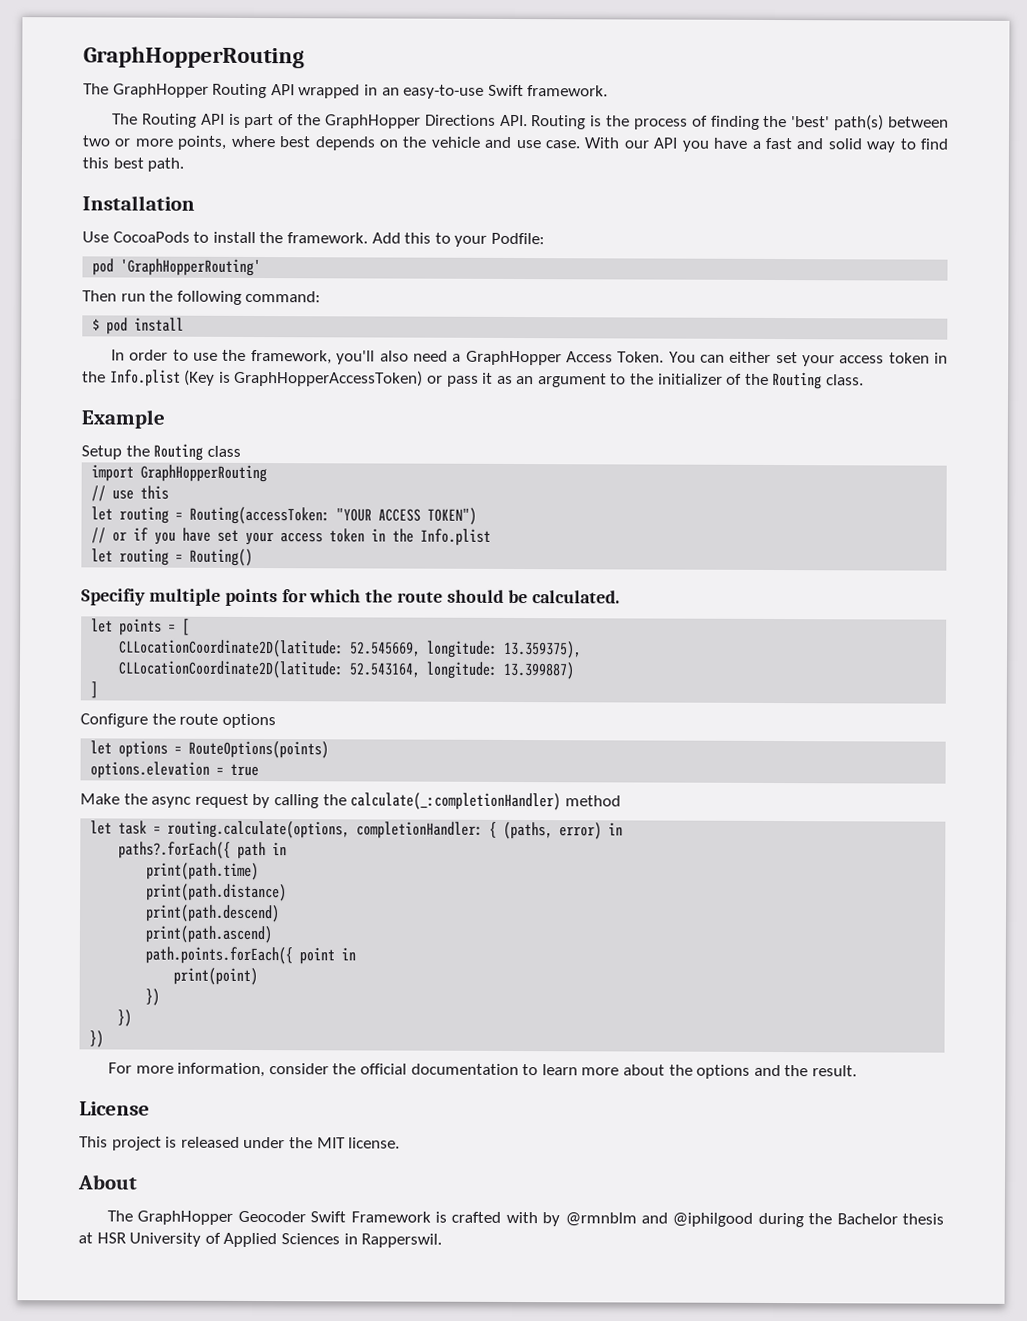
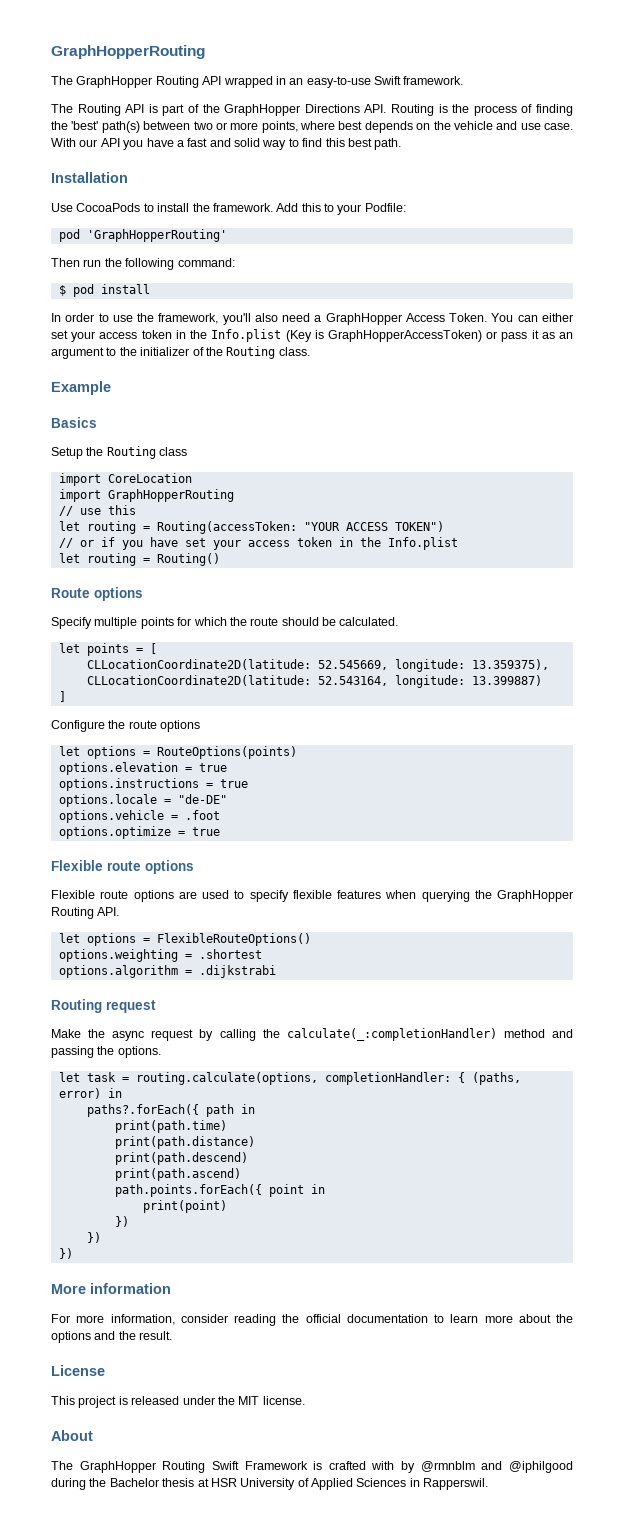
(165, 419) none -> [51,417,97,428] // Basics
(241, 451) none -> [58,473,192,486] // import CoreLocation
[81,588,146,606] Specifiy -> [51,587,143,601] [51,617,92,629] Route options // Specify
(260, 770) none -> [58,778,248,791] [58,794,227,807] [58,810,220,823] [58,826,220,839] [51,860,194,874] [51,890,573,902] [51,907,120,919] [58,933,311,946] [58,949,262,962] [58,965,276,978] [51,999,156,1013] // options.instructions = true // options.locale = "de-DE" // options.vehicle = .foot // options.optimize = true // Flexible route options // Flexible route options are used to specify flexible features when querying the GraphHopper Routing API. // let options = FlexibleRouteOptions() // options.weighting = .shortest // options.algorithm = .dijkstrabi // Routing request
(621, 801) none -> [552,1029,573,1038] [51,1046,161,1058] and passing the options.
(105, 1039) none -> [51,1283,171,1294] // More information
(329, 1069) none -> [234,1314,276,1326] reading
[237,1210,306,1223] Geocoder -> [162,1461,206,1473] Routing

